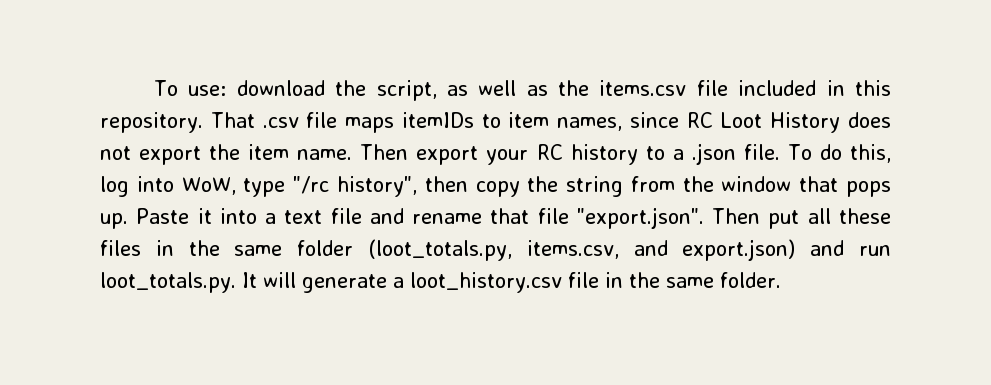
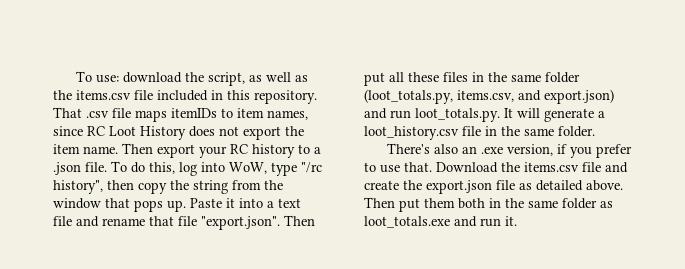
(781, 280) none -> [387,143,633,158] [364,162,628,173] [364,180,623,194] [364,197,613,212] [364,216,517,228] // There's also an .exe version, if you prefer to use that. Download the items.csv file and create the export.json file as detailed above. Then put them both in the same folder as loot_totals.exe and run it.

